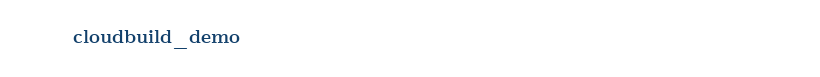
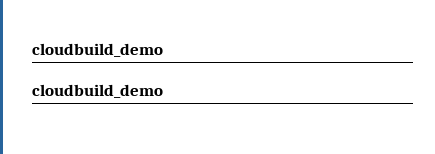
[73,30,240,49] cloudbuild_demo -> [32,43,163,57] [32,84,163,98] cloudbuild_demo // cloudbuild_demo

